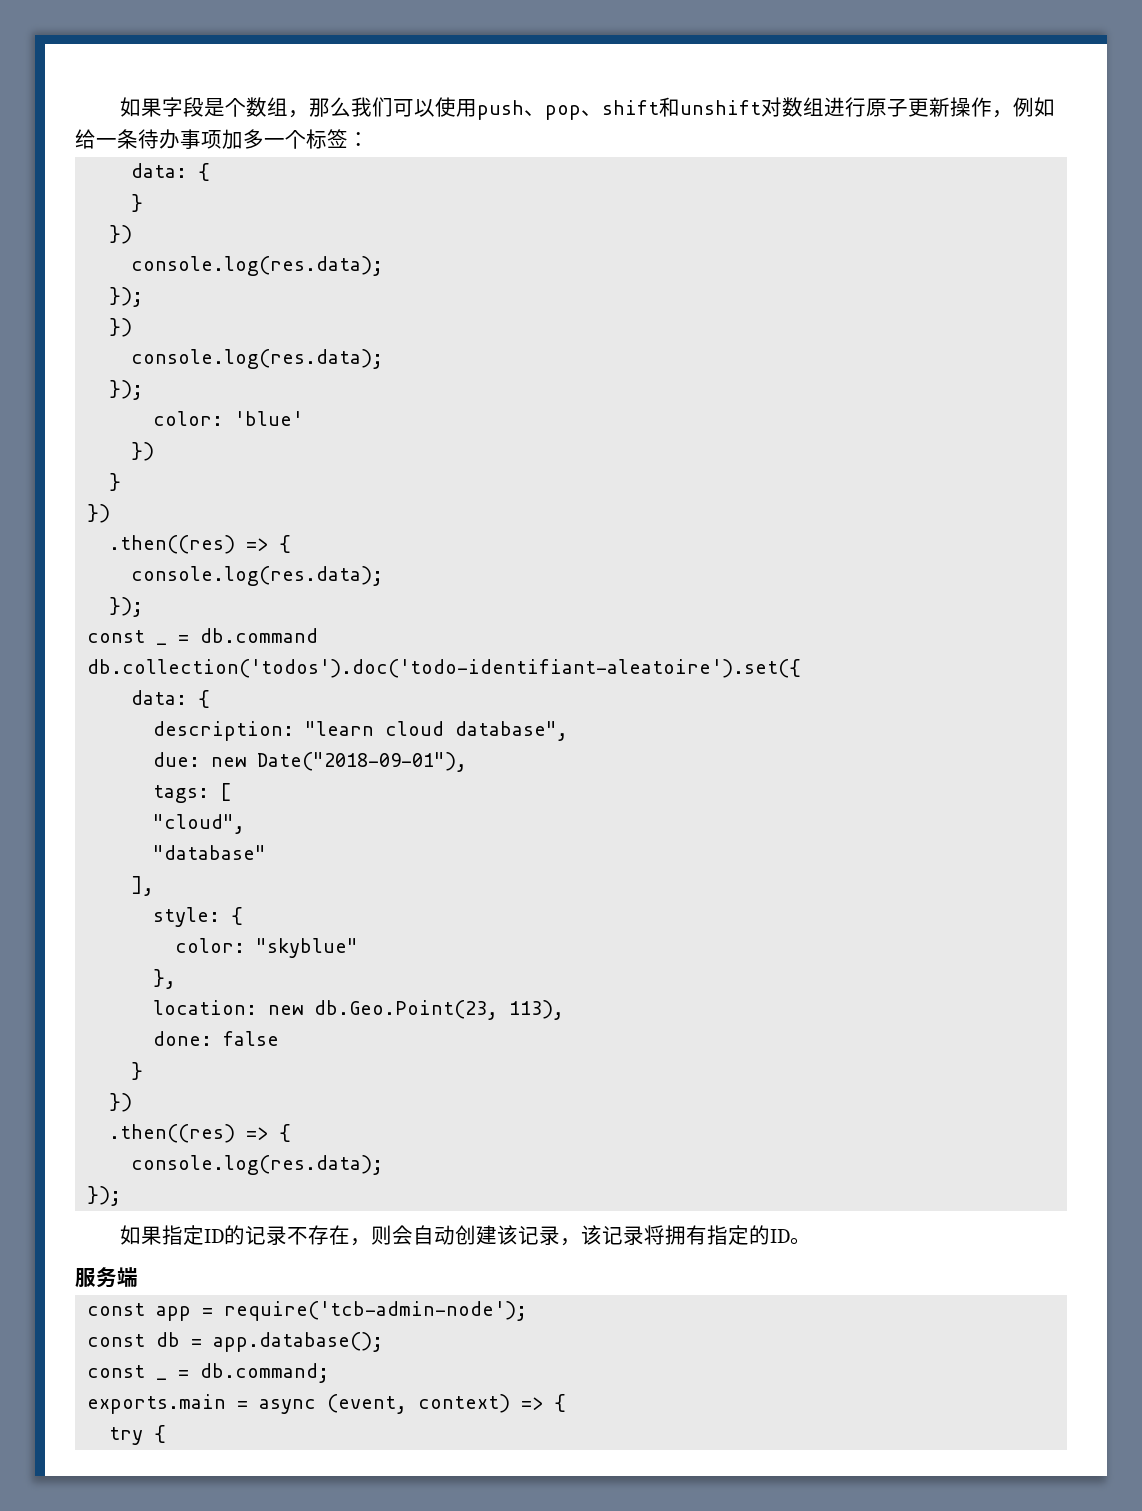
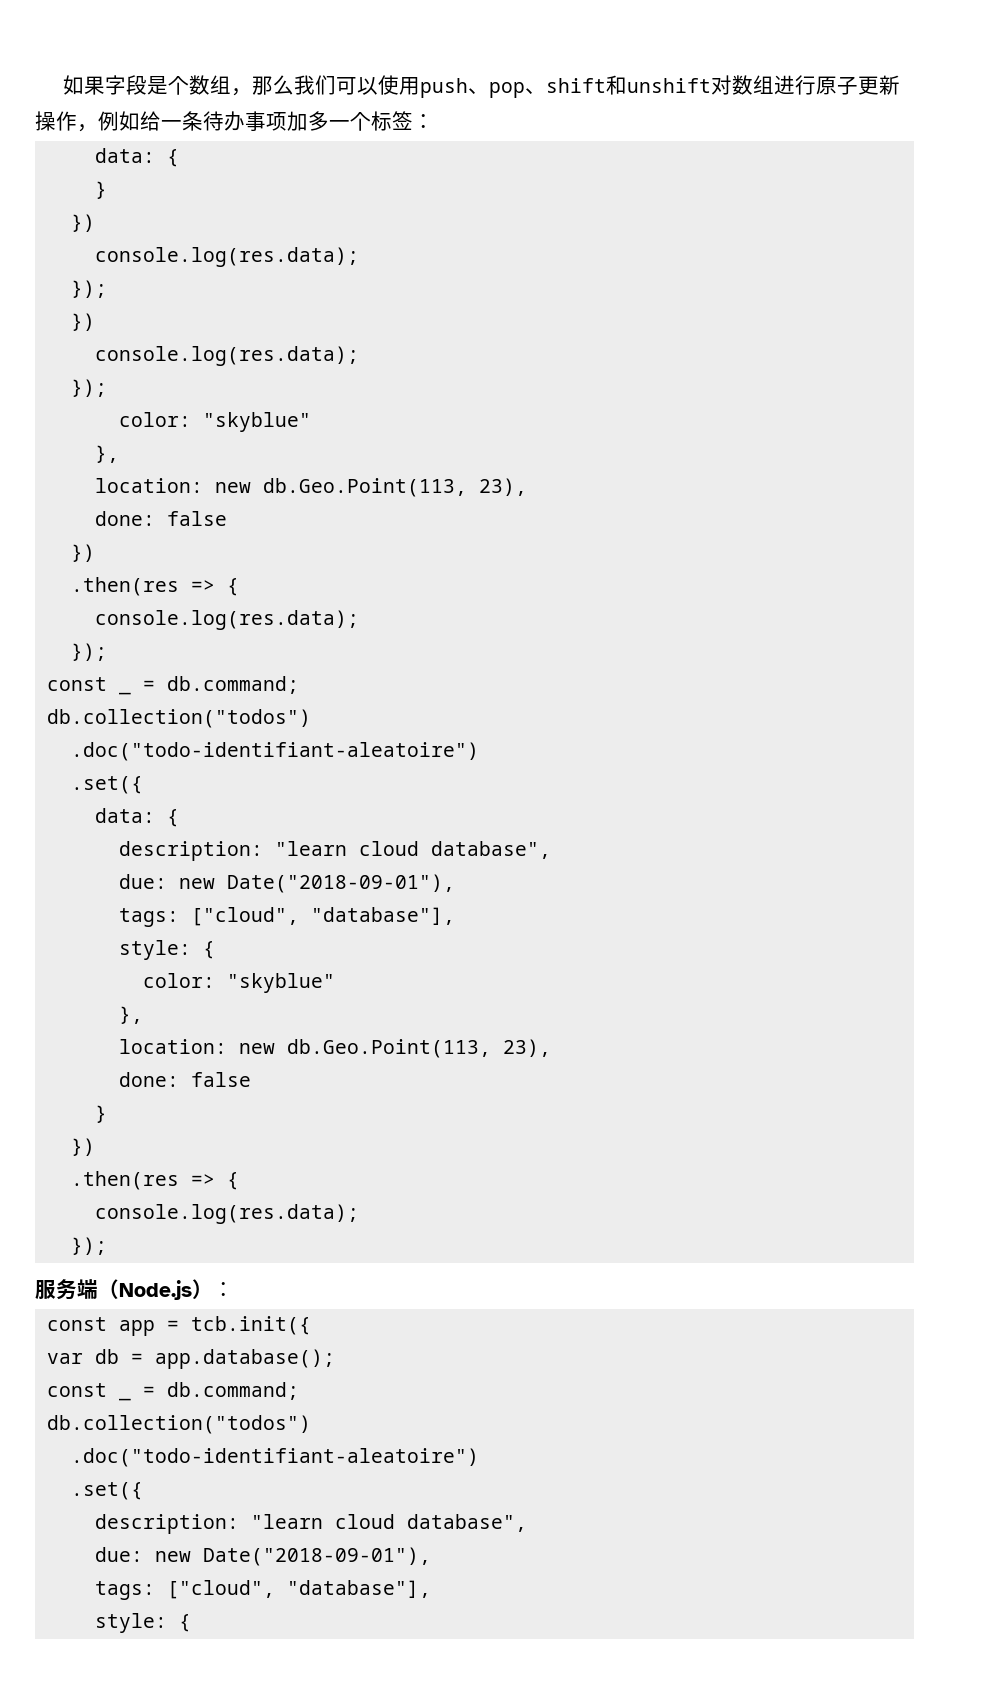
[234,411,304,426] [131,442,155,461] [109,473,122,491] [87,504,111,523] [109,535,236,554] 'blue' // }) // } // }) // .then((res) -> [203,412,312,432] [95,445,120,463] [95,478,528,497] [95,511,228,526] [71,544,96,562] [71,577,180,596] "skyblue" // }, // location: new db.Geo.Point(113, 23), // done: false // }) // .then(res
[200,628,319,643] [87,659,802,678] db.command // db.collection('todos').doc('todo-identifiant-aleatoire').set({ -> [167,676,300,694] [47,709,312,728] [71,742,480,761] [71,776,144,794] db.command; // db.collection("todos") // .doc("todo-identifiant-aleatoire") // .set({
[220,783,232,801] [153,814,246,834] [153,845,267,860] [131,876,155,896] [ // "cloud", // "database" // ], -> [191,907,456,926] ["cloud", "database"],
[314,1000,565,1020] db.Geo.Point(23, 113), -> [287,1039,552,1058] db.Geo.Point(113, 23),
[109,1124,292,1143] [131,1155,384,1175] [87,1186,122,1206] [119,1225,811,1246] .then((res) => { // console.log(res.data); // }); // 如果指定ID的记录不存在，则会自动创建该记录，该记录将拥有指定的ID。 -> [71,1171,240,1190] [95,1204,360,1224] [71,1237,108,1255] .then(res => { // console.log(res.data); // });
(138, 1277) none -> [98,1279,234,1300] （Node.js）：
[224,1301,528,1321] [87,1334,146,1347] require('tcb-admin-node'); // const -> [191,1316,312,1335] [47,1353,84,1364] tcb.init({ // var
[87,1394,567,1414] [109,1425,167,1445] exports.main = async (event, context) => { // try { -> [47,1415,312,1434] [71,1448,480,1467] [71,1482,144,1500] [95,1514,528,1534] [95,1547,432,1566] [95,1580,432,1600] [95,1613,192,1633] db.collection("todos") // .doc("todo-identifiant-aleatoire") // .set({ // description: "learn cloud database", // due: new Date("2018-09-01"), // tags: ["cloud", "database"], // style: {

